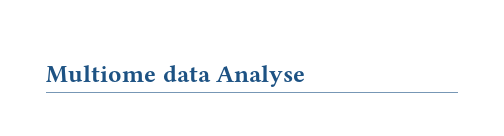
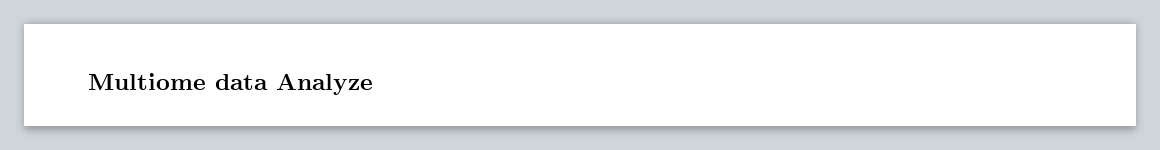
[216,65,306,87] Analyse -> [276,73,373,95] Analyze

